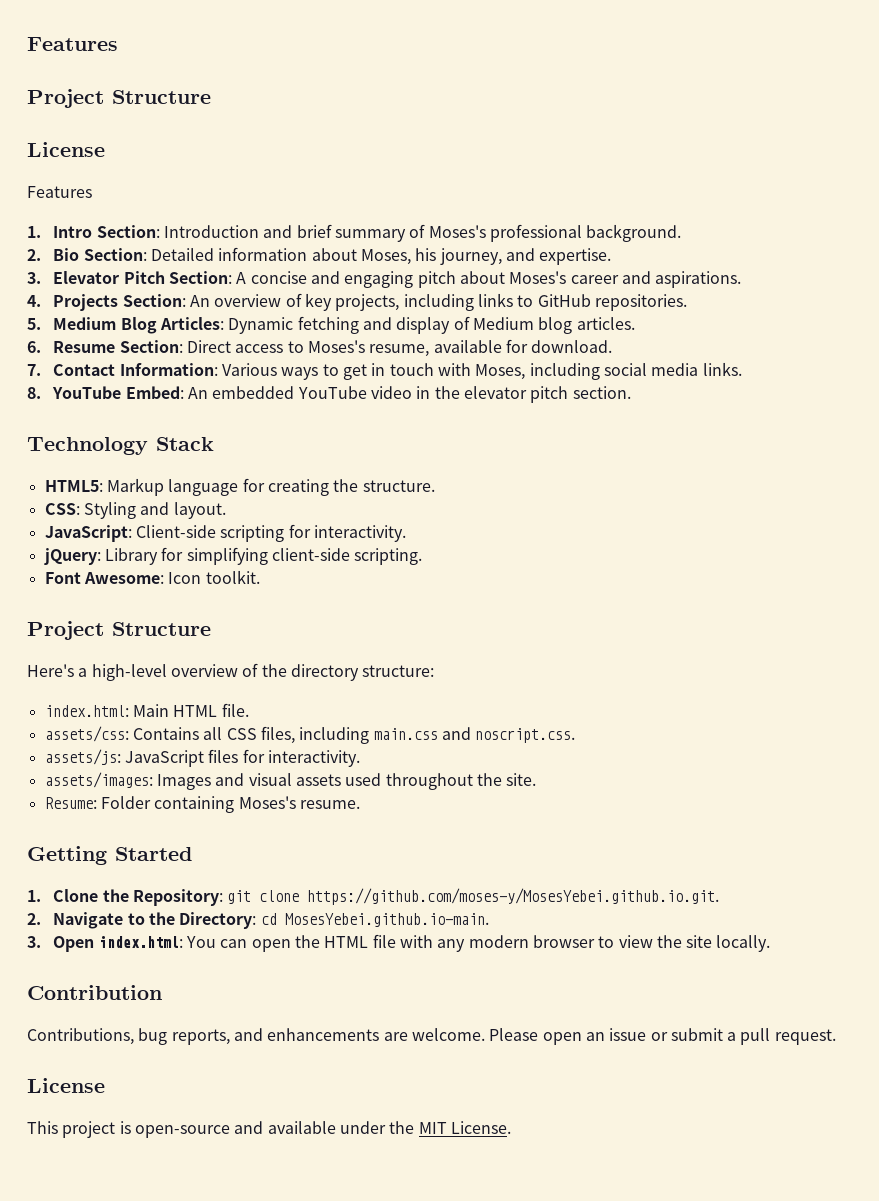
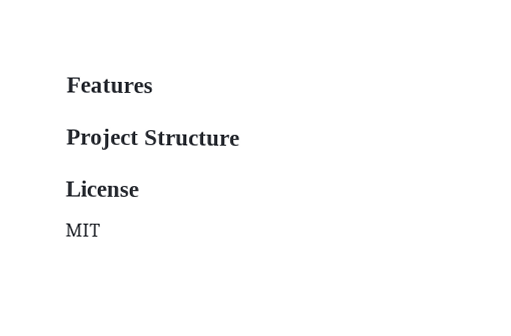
[27,186,92,198] [27,224,682,242] [27,247,612,265] [27,271,742,288] [27,293,687,311] [27,316,635,334] [27,339,613,357] [27,362,742,380] [27,386,631,403] [27,437,214,455] [44,478,435,496] [44,502,226,519] [44,524,406,542] [43,547,423,565] [44,570,260,584] [27,621,211,640] [27,663,435,681] [44,703,249,717] [44,726,576,744] [44,749,360,767] [44,772,537,790] [44,796,360,813] [27,846,192,865] [27,888,720,906] [27,912,489,929] [27,934,771,952] [27,985,162,1000] [27,1028,836,1045] [27,1078,105,1093] [27,1121,511,1138] Features // 1. Intro Section: Introduction and brief summary of Moses's professional background. // 2. Bio Section: Detailed information about Moses, his journey, and expertise. // 3. Elevator Pitch Section: A concise and engaging pitch about Moses's career and aspirations. // 4. Projects Section: An overview of key projects, including links to GitHub repositories. // 5. Medium Blog Articles: Dynamic fetching and display of Medium blog articles. // 6. Resume Section: Direct access to Moses's resume, available for download. // 7. Contact Information: Various ways to get in touch with Moses, including social media links. // 8. YouTube Embed: An embedded YouTube video in the elevator pitch section. // Technology Stack // HTML5: Markup language for creating the structure. // CSS: Styling and layout. // JavaScript: Client-side scripting for interactivity. // jQuery: Library for simplifying client-side scripting. // Font Awesome: Icon toolkit. // Project Structure // Here's a high-level overview of the directory structure: // index.html: Main HTML file. // assets/css: Contains all CSS files, including main.css and noscript.css. // assets/js: JavaScript files for interactivity. // assets/images: Images and visual assets used throughout the site. // Resume: Folder containing Moses's resume. // Getting Started // 1. Clone the Repository: git clone https://github.com/moses-y/MosesYebei.github.io.git. // 2. Navigate to the Directory: cd MosesYebei.github.io-main. // 3. Open index.html: You can open the HTML file with any modern browser to view the site locally. // Contribution // Contributions, bug reports, and enhancements are welcome. Please open an issue or submit a pull request. // License // This project is open-source and available under the MIT License. -> [65,223,101,237] MIT

